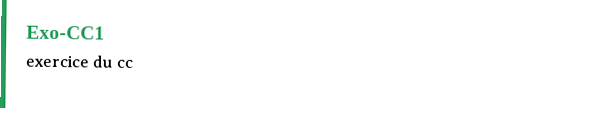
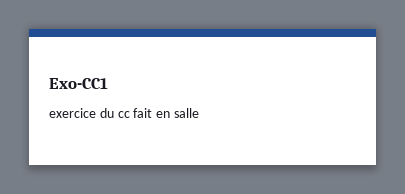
(133, 63) none -> [133,108,199,118] fait en salle

